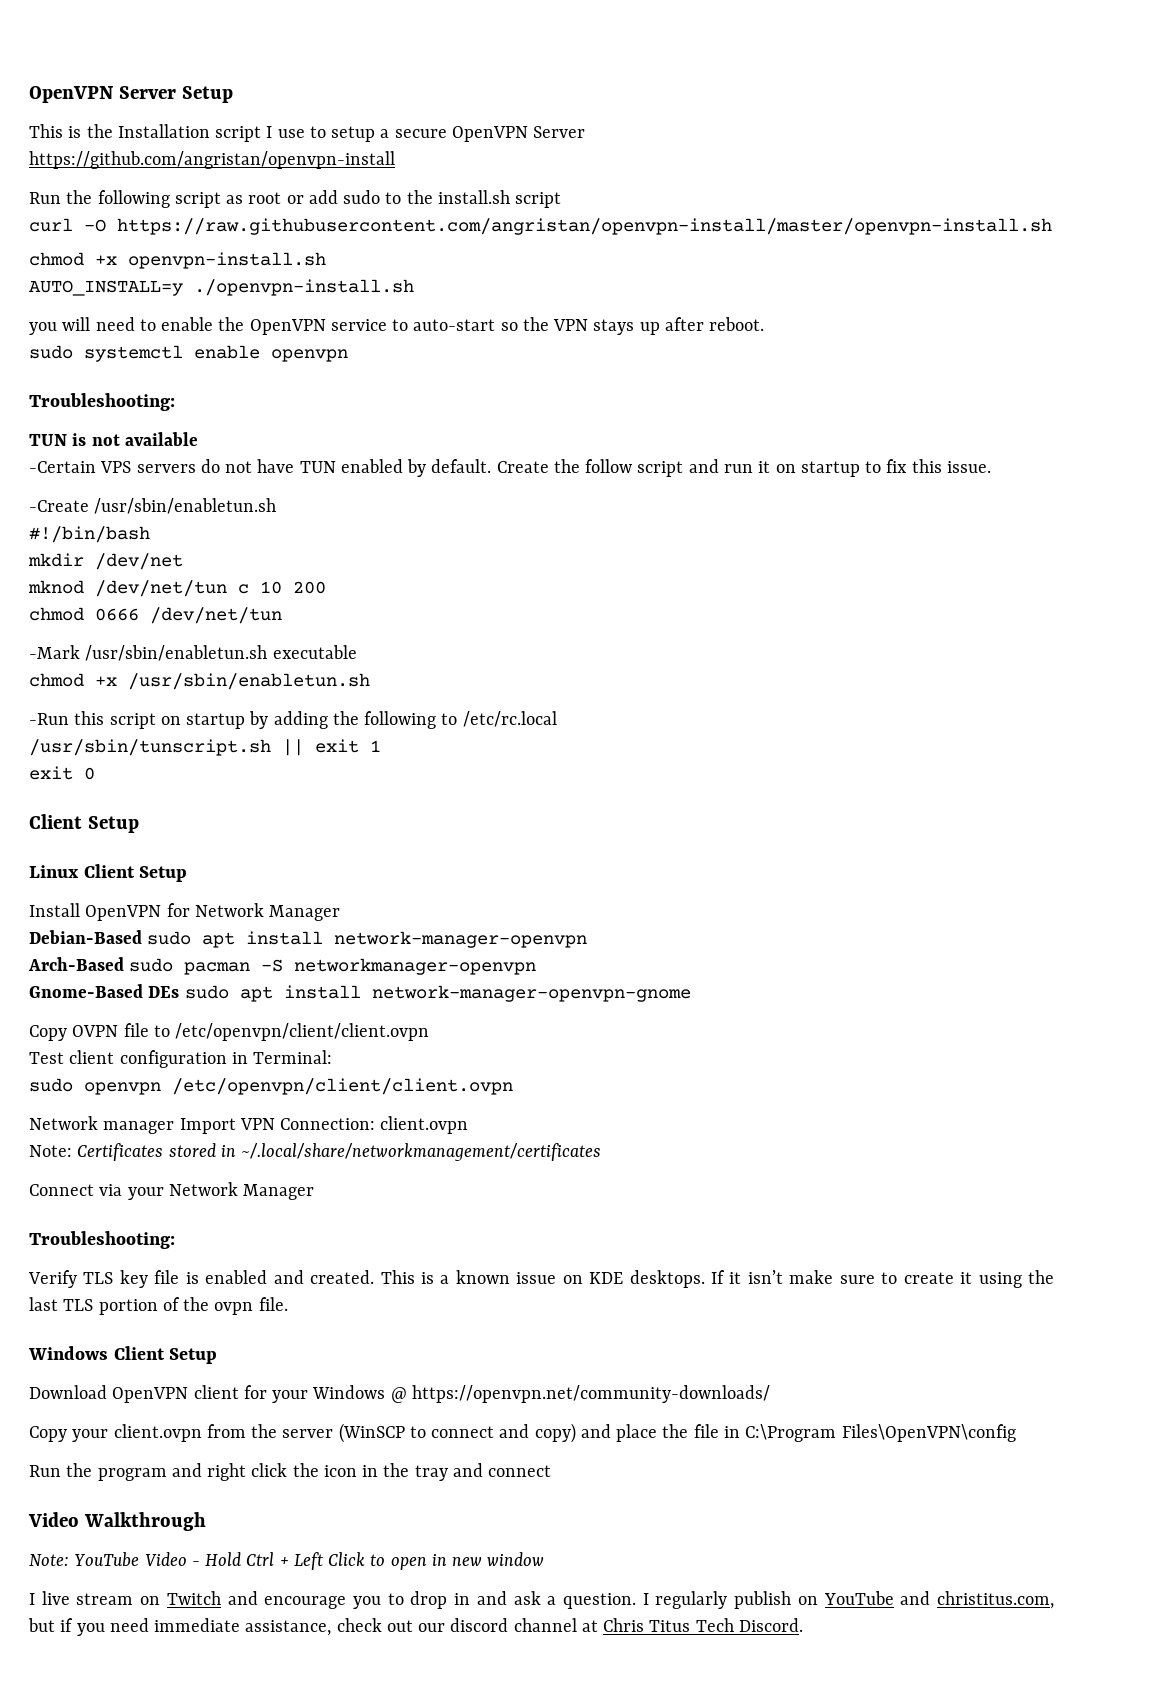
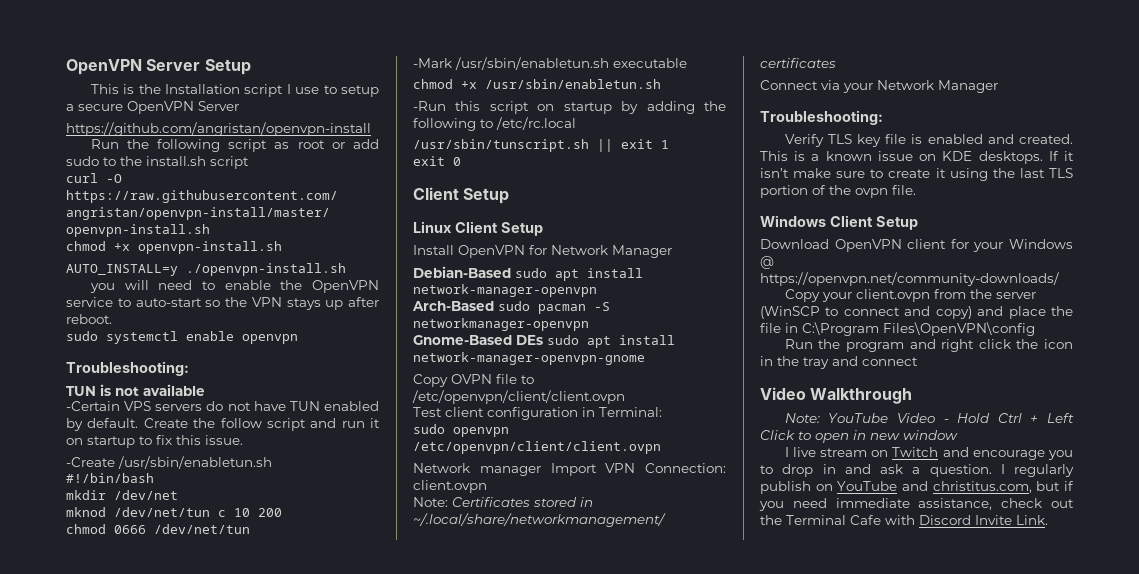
[418,1618,803,1632] our discord channel at Chris Titus Tech Discord. -> [760,515,1048,525] the Terminal Cafe with Discord Invite Link.

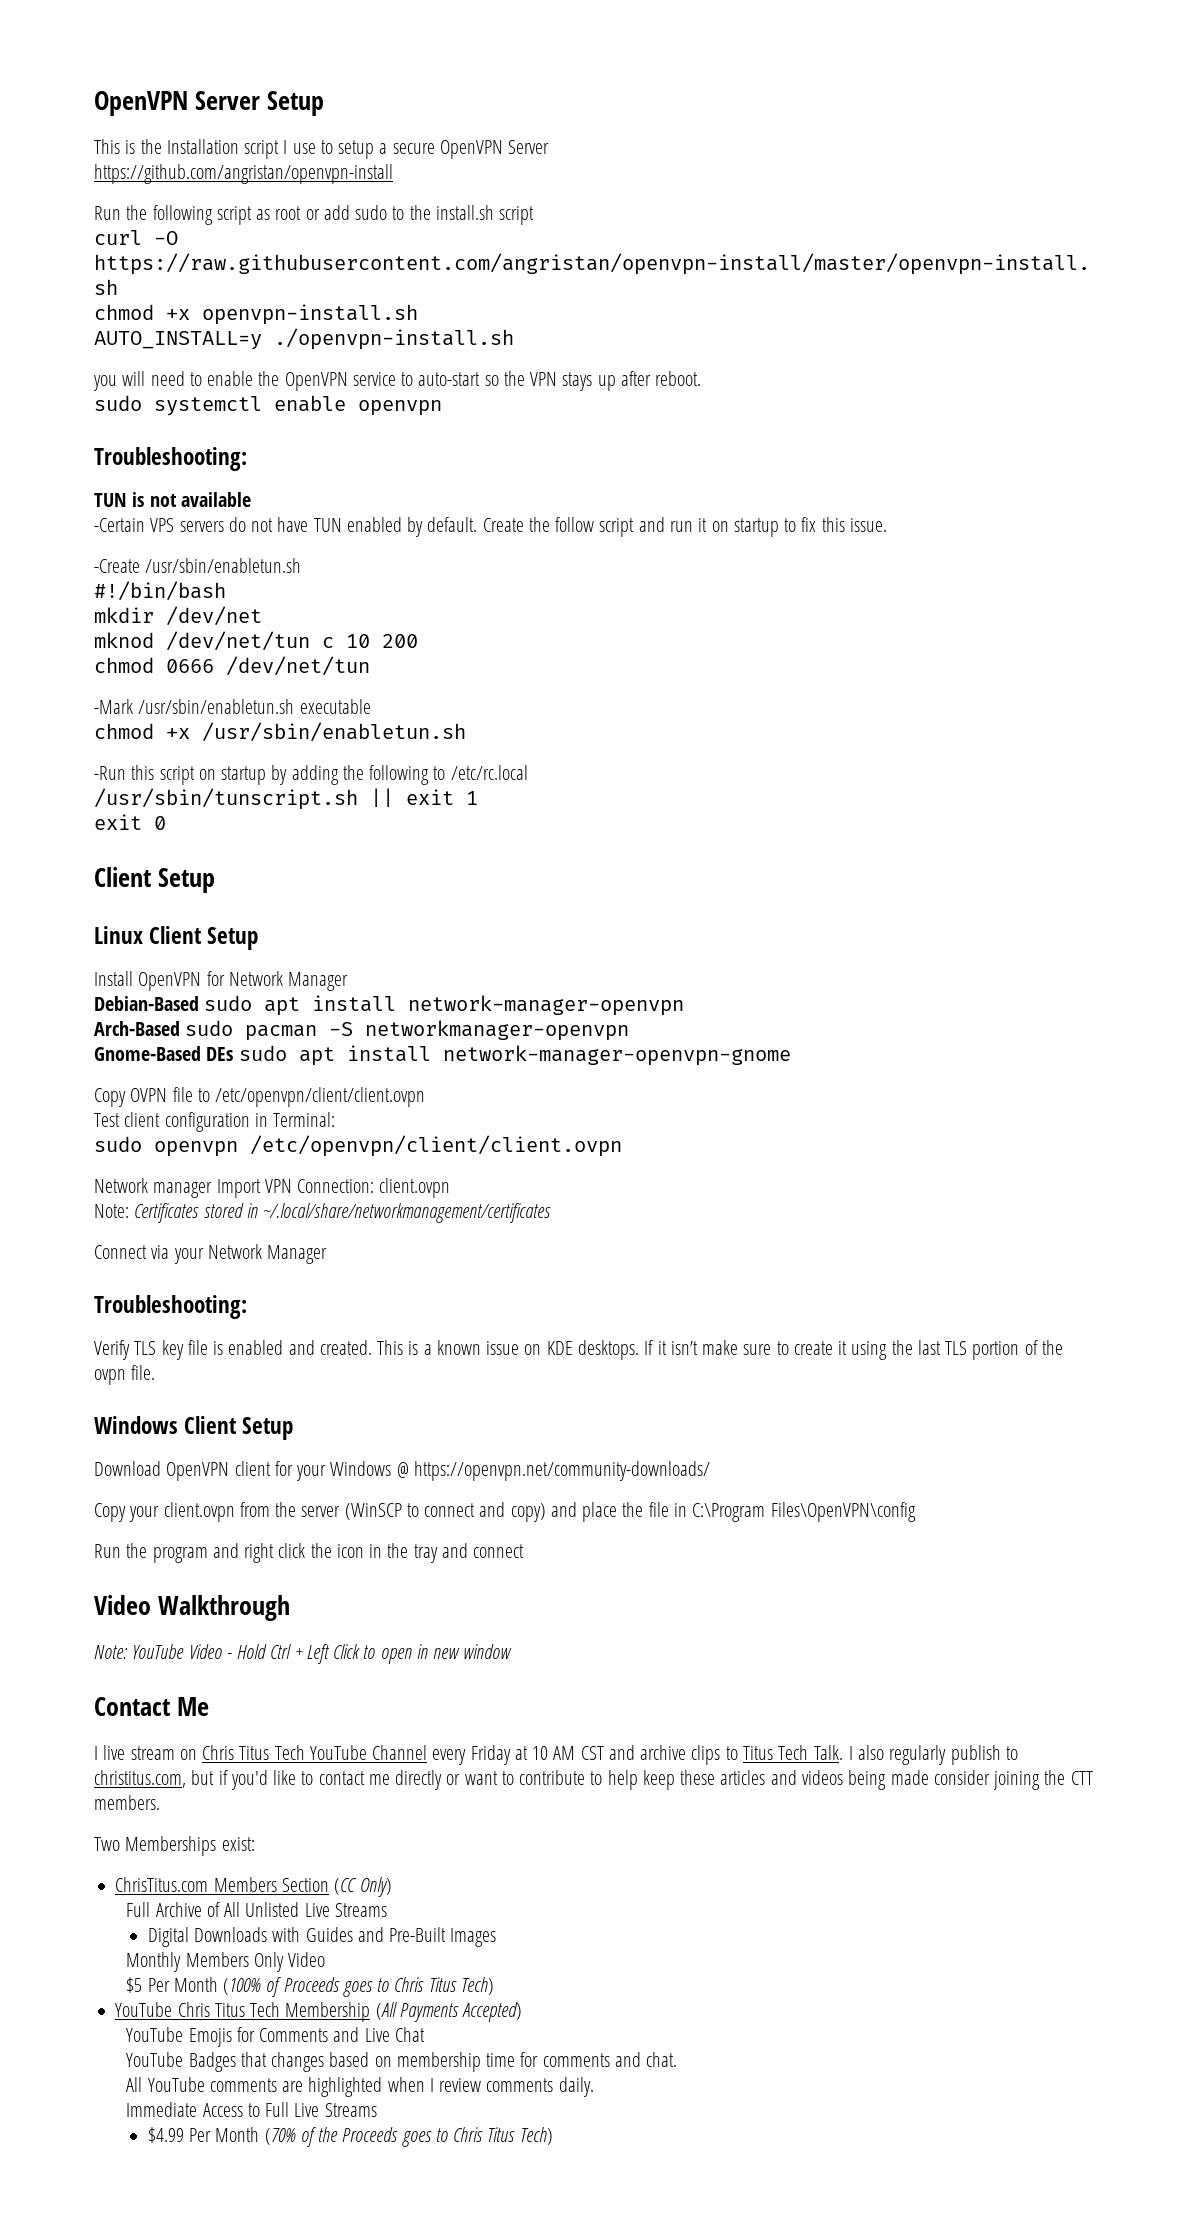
(958, 435) none -> [94,1697,210,1716] // Contact Me
[892,447,1073,460] [760,464,1074,477] [760,481,1074,494] [759,498,1074,511] [760,515,1048,525] Twitch and encourage you to drop in and ask a question. I regularly publish on YouTube and christitus.com, but if you need immediate assistance, check out the Terminal Cafe with Discord Invite Link. -> [202,1745,1018,1765] [94,1770,1093,1790] [94,1795,160,1810] [94,1836,255,1856] [115,1877,392,1897] [126,1902,387,1917] [147,1927,497,1947] [126,1952,326,1972] [126,1977,494,1997] [115,2002,523,2022] [126,2027,425,2047] [126,2052,678,2072] [126,2077,594,2097] [126,2102,377,2117] [147,2127,553,2147] Chris Titus Tech YouTube Channel every Friday at 10 AM CST and archive clips to Titus Tech Talk. I also regularly publish to christitus.com, but if you'd like to contact me directly or want to contribute to help keep these articles and videos being made consider joining the CTT members. // Two Memberships exist: // ChrisTitus.com Members Section (CC Only) // Full Archive of All Unlisted Live Streams // Digital Downloads with Guides and Pre-Built Images // Monthly Members Only Video // $5 Per Month (100% of Proceeds goes to Chris Titus Tech) // YouTube Chris Titus Tech Membership (All Payments Accepted) // YouTube Emojis for Comments and Live Chat // YouTube Badges that changes based on membership time for comments and chat. // All YouTube comments are highlighted when I review comments daily. // Immediate Access to Full Live Streams // $4.99 Per Month (70% of the Proceeds goes to Chris Titus Tech)

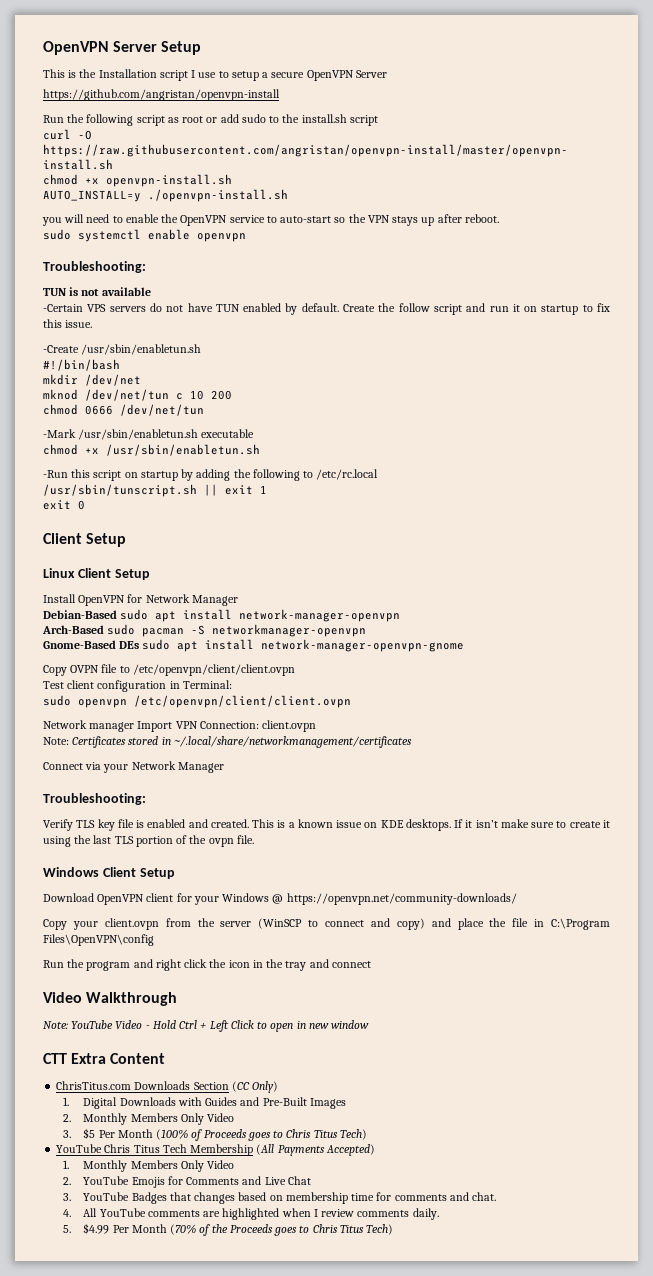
[94,1697,210,1716] [94,1745,1018,1765] [94,1770,1093,1790] [94,1795,160,1810] [94,1836,255,1856] Contact Me // I live stream on Chris Titus Tech YouTube Channel every Friday at 10 AM CST and archive clips to Titus Tech Talk. I also regularly publish to christitus.com, but if you'd like to contact me directly or want to contribute to help keep these articles and videos being made consider joining the CTT members. // Two Memberships exist: -> [43,1053,166,1064] CTT Extra Content
[213,1877,277,1892] Members -> [134,1081,191,1090] Downloads
[126,1902,387,1917] Full Archive of All Unlisted Live Streams // -> [63,1097,70,1106] 1.
[126,1952,326,1972] Monthly Members Only Video // -> [63,1113,235,1125] [63,1130,72,1138] 2. Monthly Members Only Video // 3.
(523, 2012) none -> [63,1160,235,1172] [63,1177,72,1185] 1. Monthly Members Only Video // 2.
(425, 2034) none -> [63,1193,72,1201] 3.
(678, 2059) none -> [63,1209,72,1217] 4.
[126,2102,377,2117] Immediate Access to Full Live Streams // -> [63,1225,72,1233] 5.

